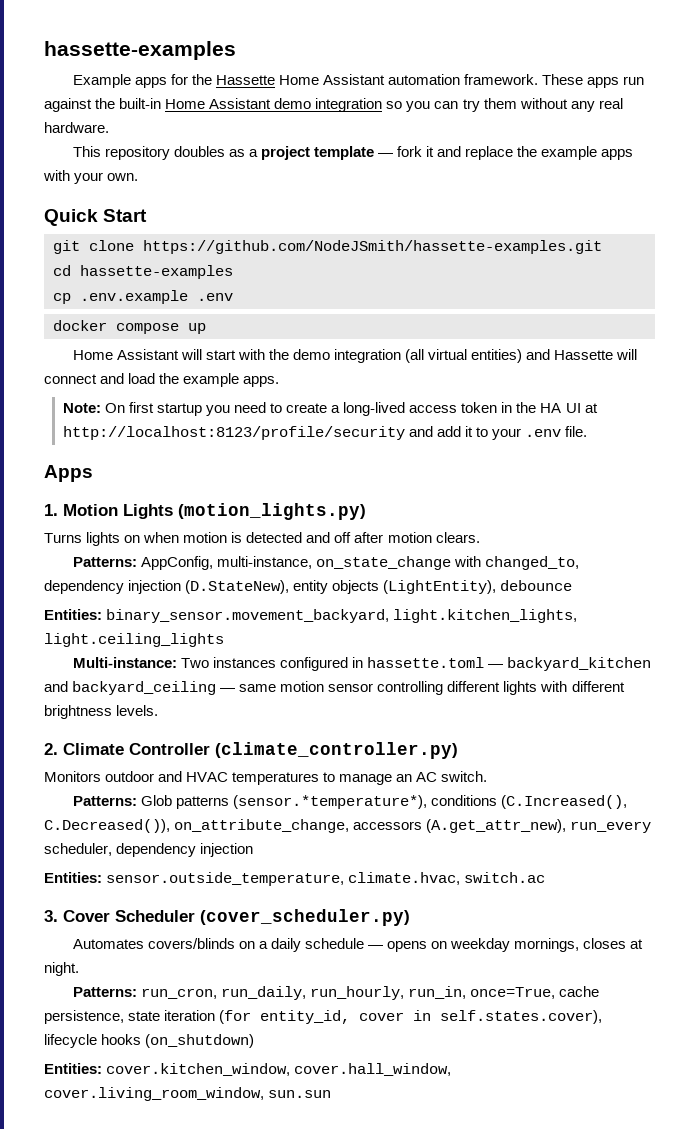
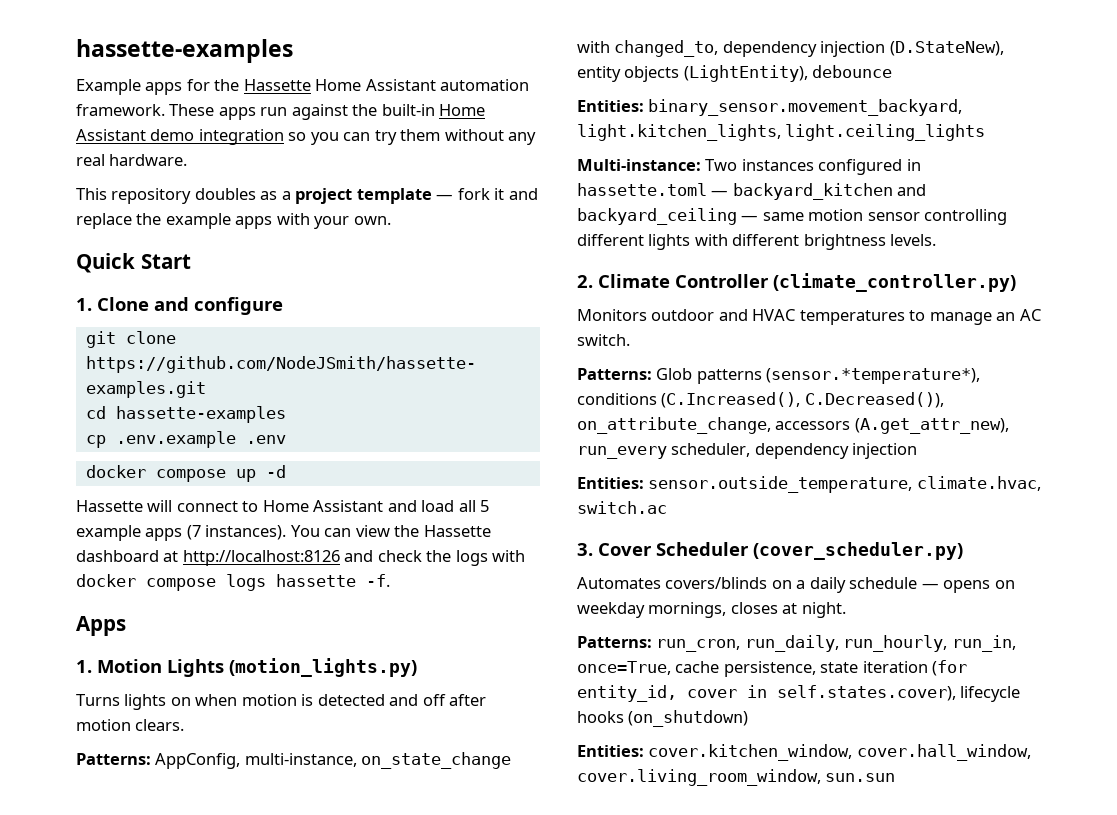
(148, 215) none -> [76,297,283,315] // 1. Clone and configure
[72,349,638,363] [44,373,280,387] [62,402,598,416] [62,426,588,440] // Home Assistant will start with the demo integration (all virtual entities) and Hassette will connect and load the example apps. // Note: On first startup you need to create a long-lived access token in the HA UI at http://localhost:8123/profile/security and add it to your .env file. -> [265,465,286,478] [76,500,490,512] [76,525,491,541] [76,550,526,566] [76,574,390,591] -d // Hassette will connect to Home Assistant and load all 5 example apps (7 instances). You can view the Hassette dashboard at http://localhost:8126 and check the logs with docker compose logs hassette -f.

